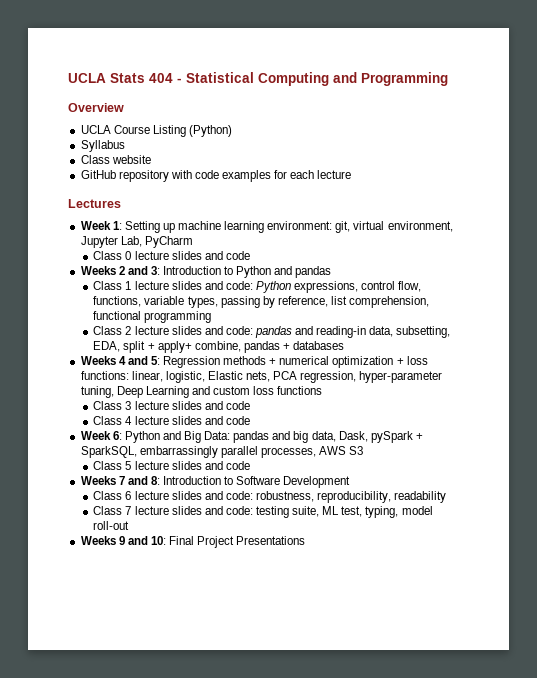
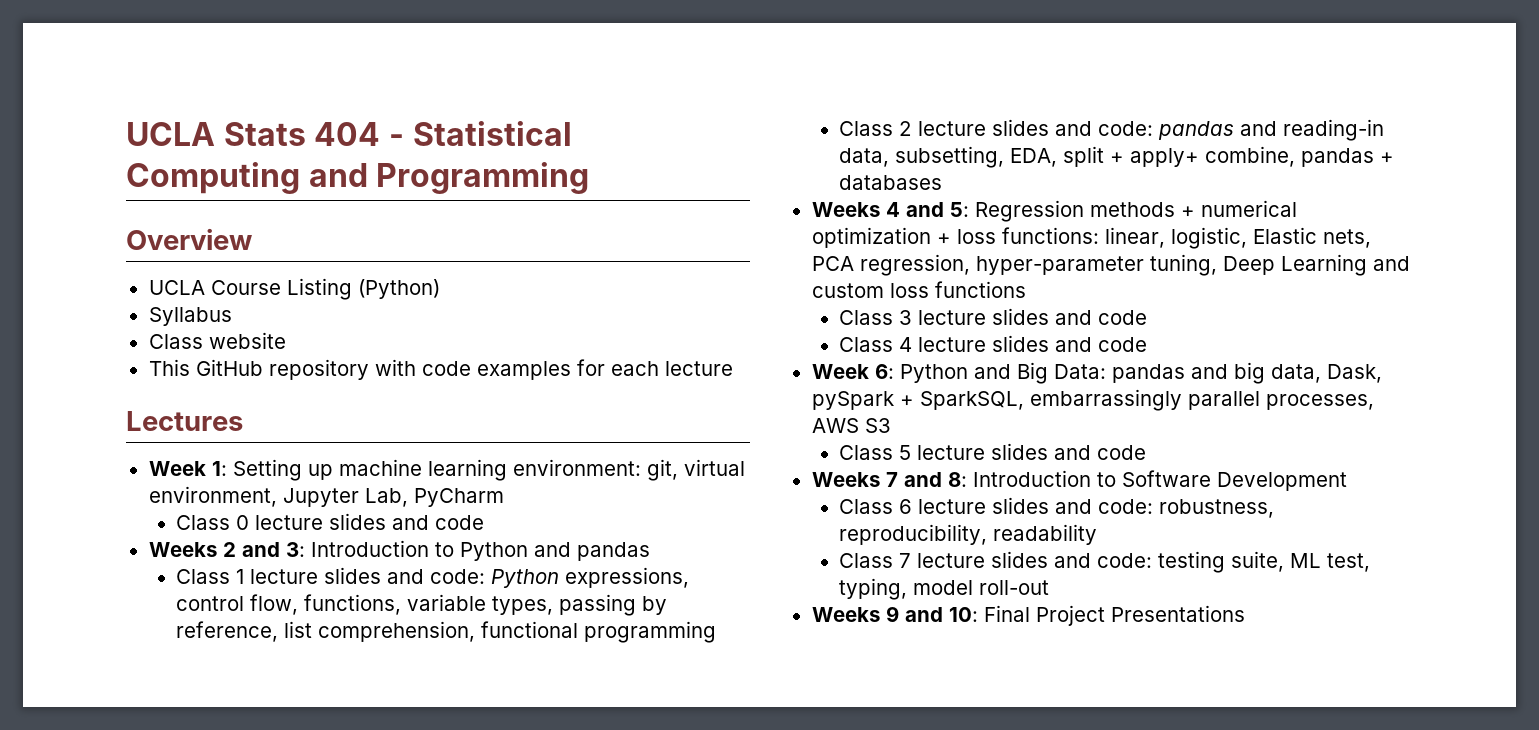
(151, 159) none -> [148,359,190,376] This

